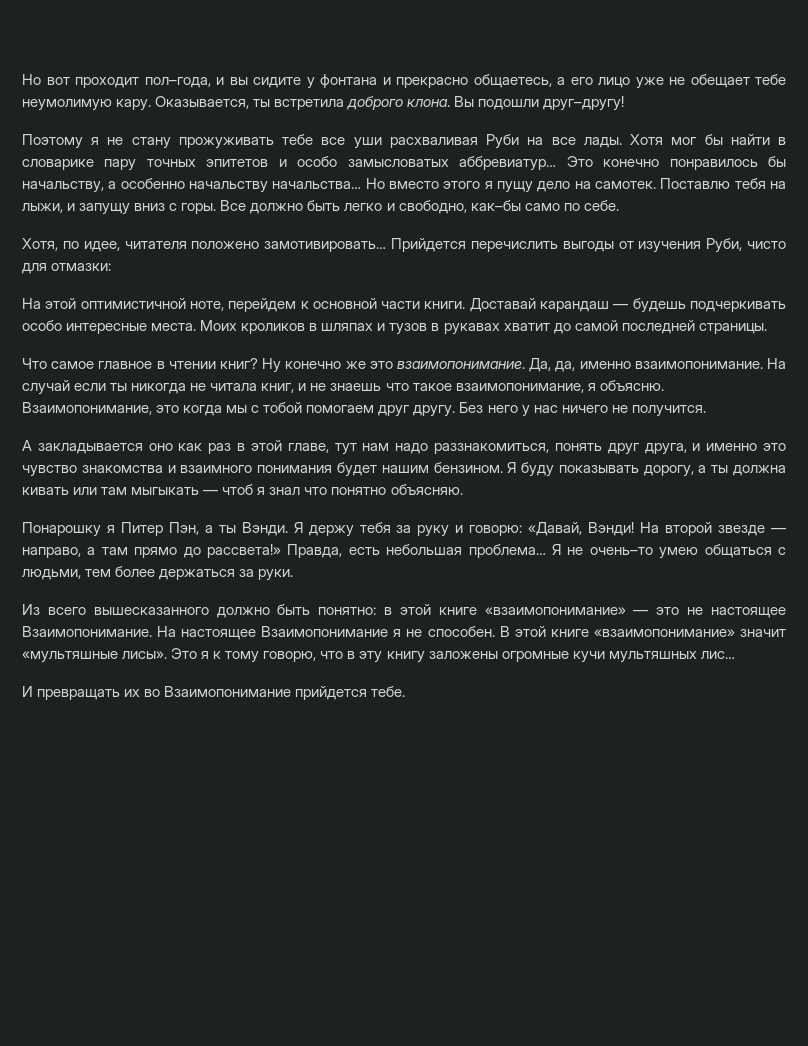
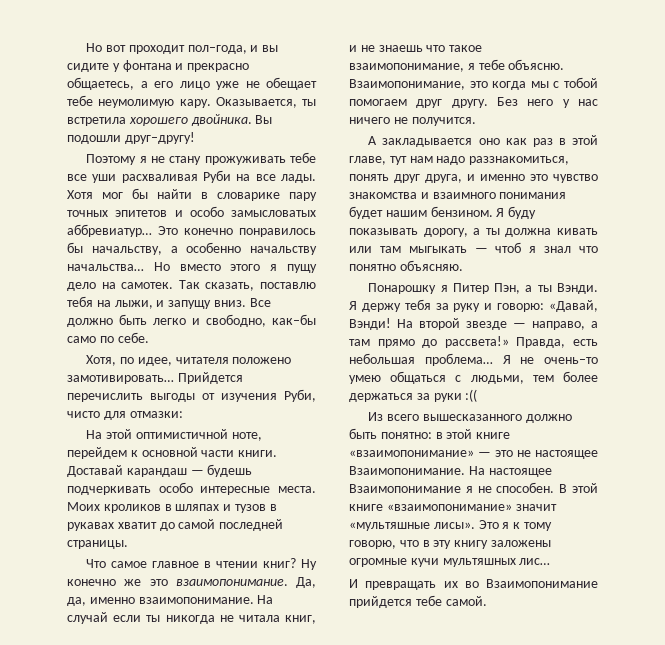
[347,96,451,110] доброго клона. -> [128,114,252,126] хорошего двойника.
[660,178,731,189] Поставлю -> [178,280,316,291] Так сказать, поставлю
[134,203,217,214] вниз с горы. -> [213,300,246,307] вниз.
(596, 387) none -> [478,59,505,70] тебе
[258,569,294,581] руки. -> [433,389,478,402] руки :((
[371,686,406,697] тебе. -> [415,595,487,606] тебе самой.

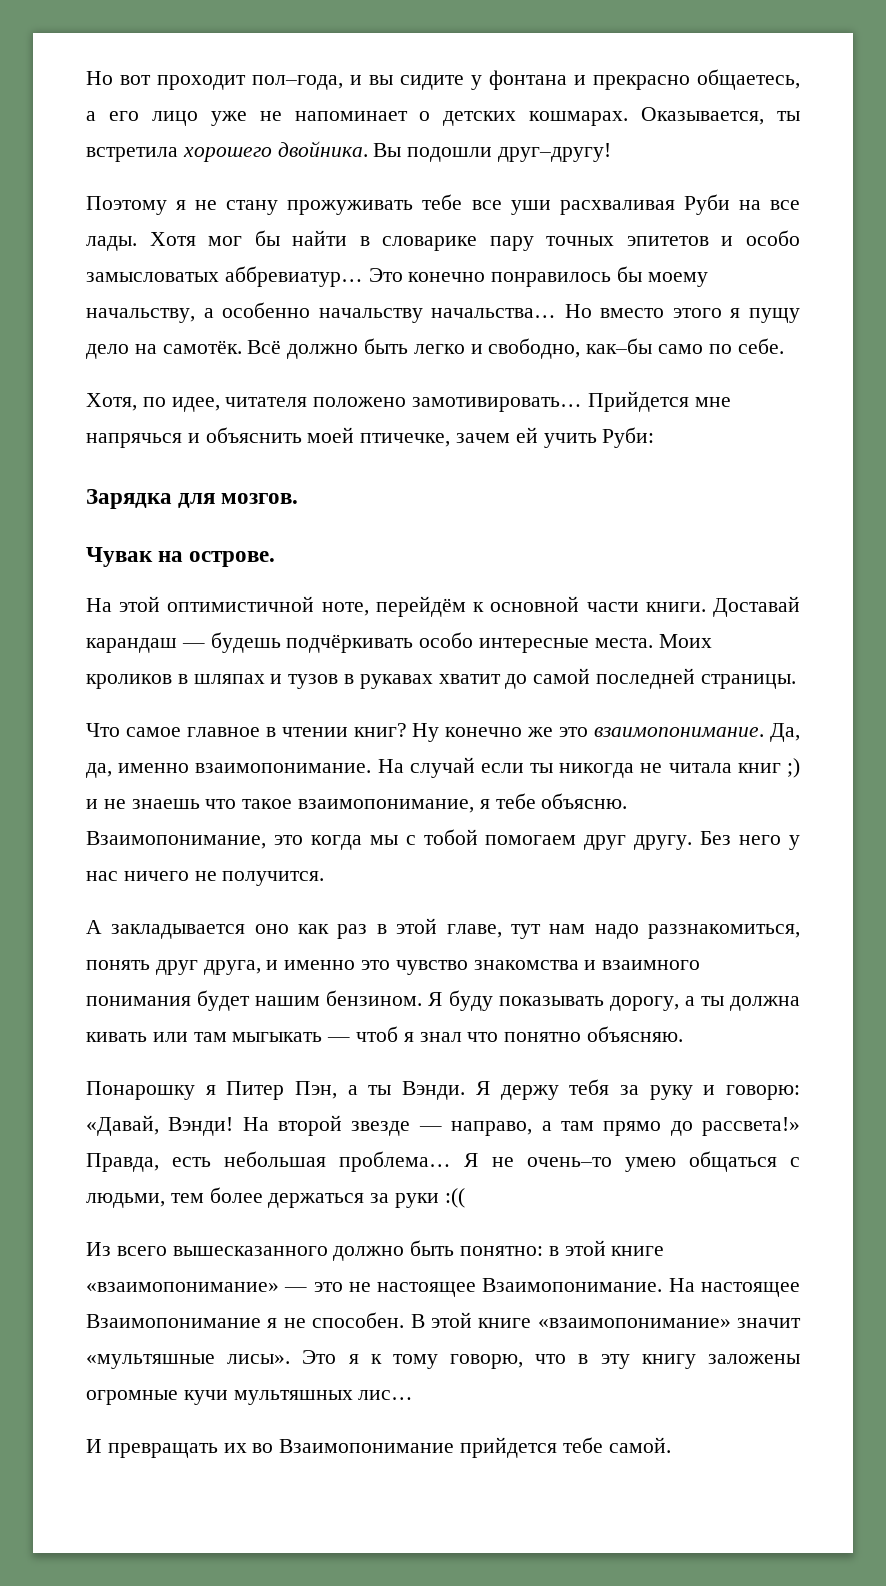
[266,77,317,90] [67,95,211,108] обещает тебе неумолимую кару. -> [294,111,629,126] напоминает о детских кошмарах.
(83, 247) none -> [647,272,708,287] моему
[121,280,316,291] [67,296,271,309] самотек. Так сказать, поставлю тебя на лыжи, и запущу вниз. Все -> [162,340,282,354] самотёк. Всё
[67,389,316,402] [67,411,183,420] перечислить выгоды от изучения Руби, чисто для отмазки: -> [694,397,731,407] [86,427,655,448] [86,489,299,509] [86,547,276,567] мне напрячься и объяснить моей птичечке, зачем ей учить Руби: // Зарядка для мозгов. // Чувак на острове.
[67,447,127,459] перейдем -> [375,596,466,617] перейдём
[67,486,151,495] подчеркивать -> [286,634,414,653] подчёркивать
[285,615,316,624] книг, -> [737,758,800,778] книг ;)

